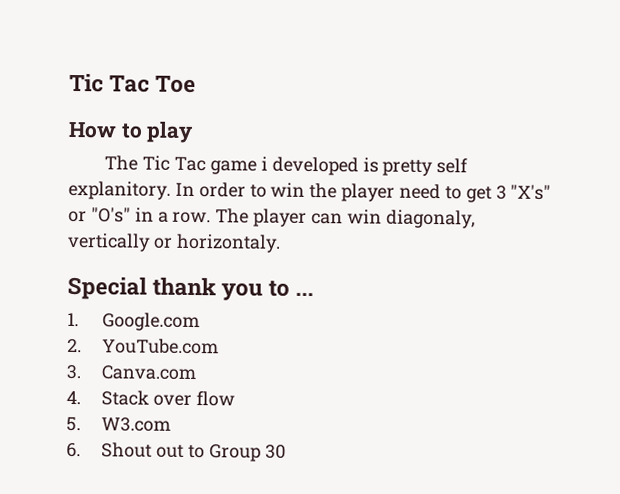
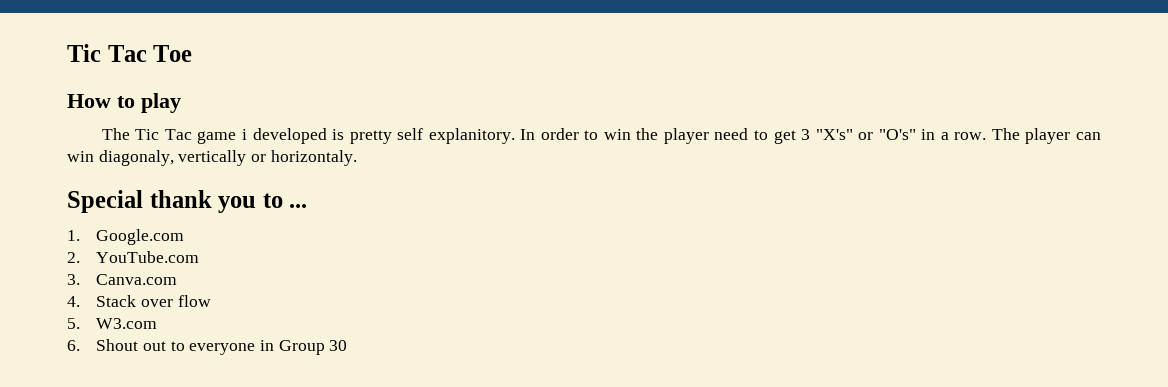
(206, 451) none -> [189,340,274,355] everyone in

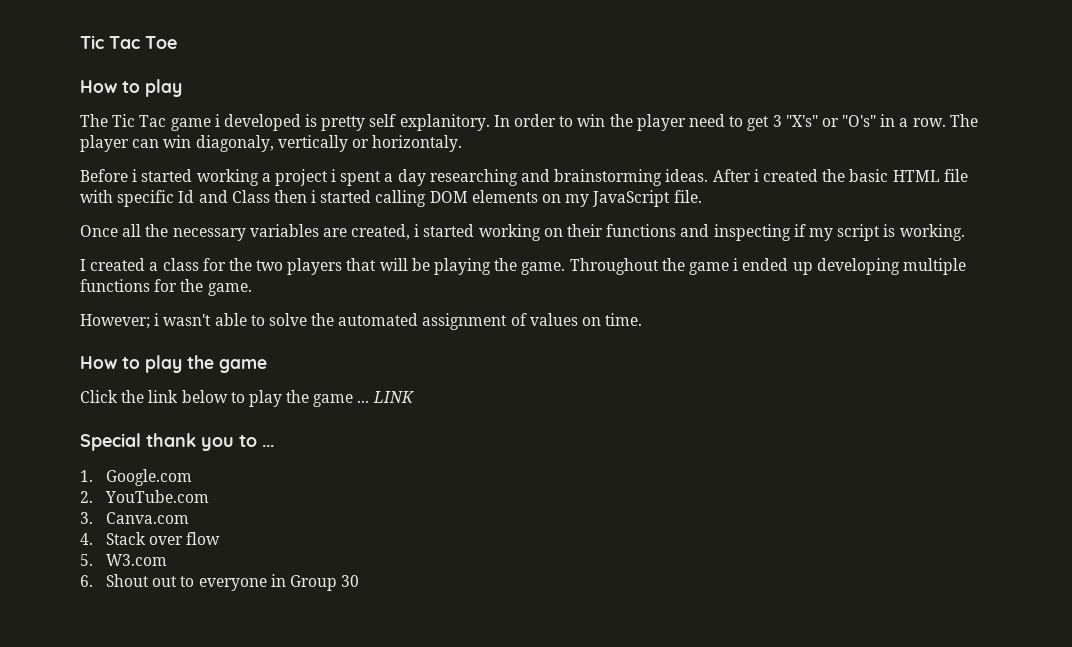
(357, 158) none -> [80,169,968,186] [80,190,702,207] [80,224,965,241] [80,258,966,275] [80,279,252,296] [80,313,643,330] [80,355,267,373] [80,390,414,407] // Before i started working a project i spent a day researching and brainstorming ideas. After i created the basic HTML file with specific Id and Class then i started calling DOM elements on my JavaScript file. // Once all the necessary variables are created, i started working on their functions and inspecting if my script is working. // I created a class for the two players that will be playing the game. Throughout the game i ended up developing multiple functions for the game. // However; i wasn't able to solve the automated assignment of values on time. // How to play the game // Click the link below to play the game ... LINK

